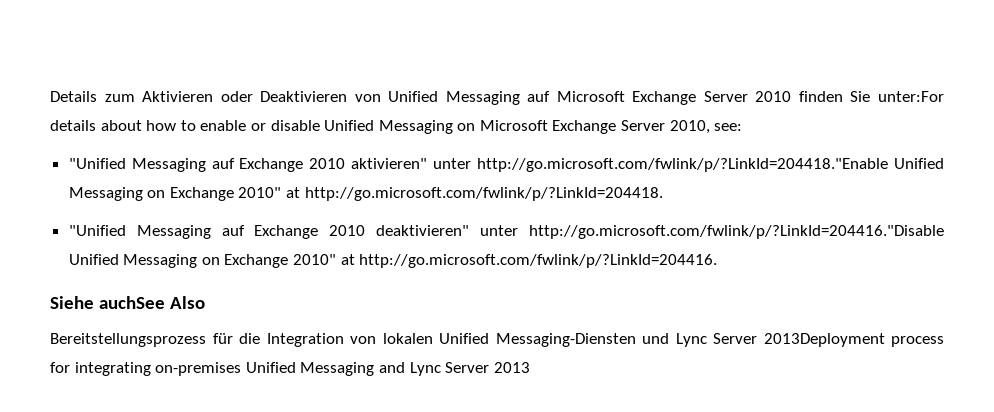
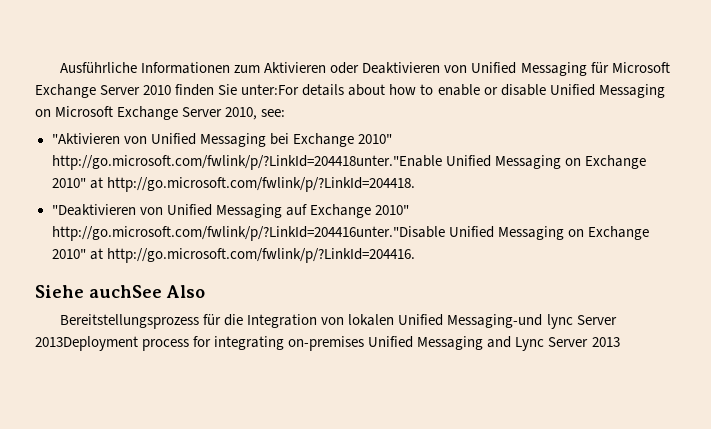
[50,91,97,102] Details -> [60,62,231,74] Ausführliche Informationen
[527,91,551,102] auf -> [590,62,609,73] für
[68,158,889,172] "Unified Messaging auf Exchange 2010 aktivieren" unter http://go.microsoft.com/fwlink/p/?LinkId=204418."Enable -> [51,133,392,147] [51,155,442,170] "Aktivieren von Unified Messaging bei Exchange 2010" http://go.microsoft.com/fwlink/p/?LinkId=204418unter."Enable
[68,225,944,239] "Unified Messaging auf Exchange 2010 deaktivieren" unter http://go.microsoft.com/fwlink/p/?LinkId=204416."Disable -> [51,204,409,218] [51,226,445,241] "Deaktivieren von Unified Messaging auf Exchange 2010" http://go.microsoft.com/fwlink/p/?LinkId=204416unter."Disable
[495,333,707,347] Messaging-Diensten und Lync -> [447,314,573,329] Messaging-und lync

